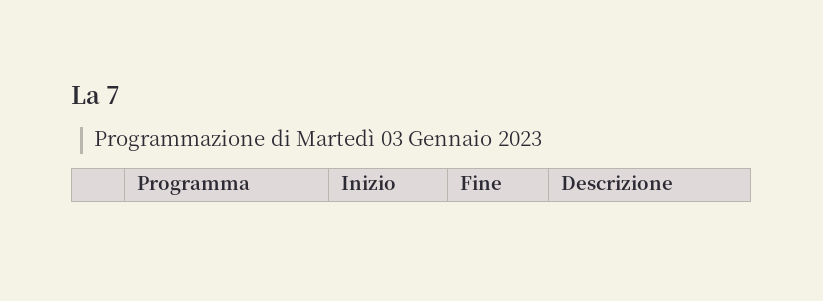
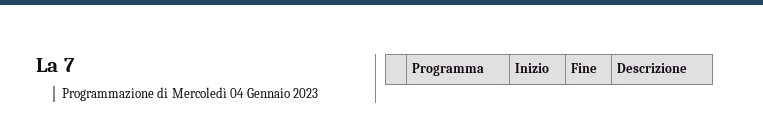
[296,129,403,146] Martedì 03 -> [171,87,245,98] Mercoledì 04

